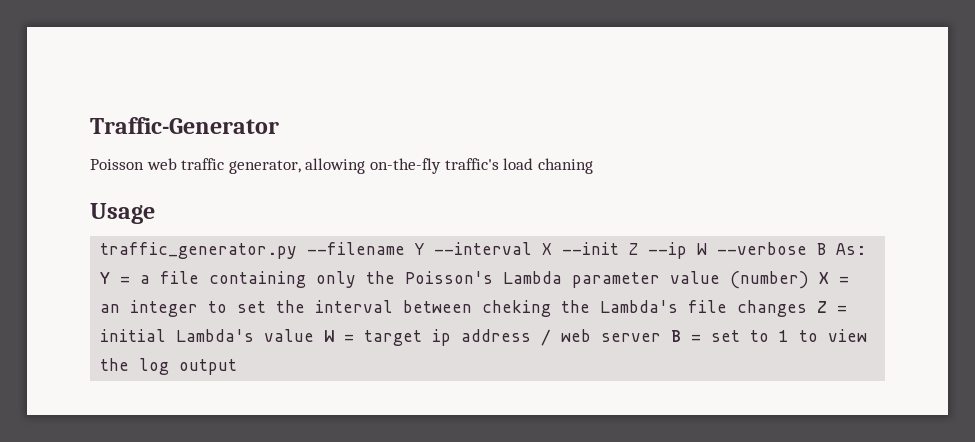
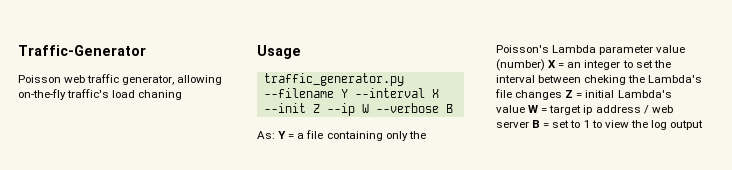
(827, 249) none -> (453, 108) //

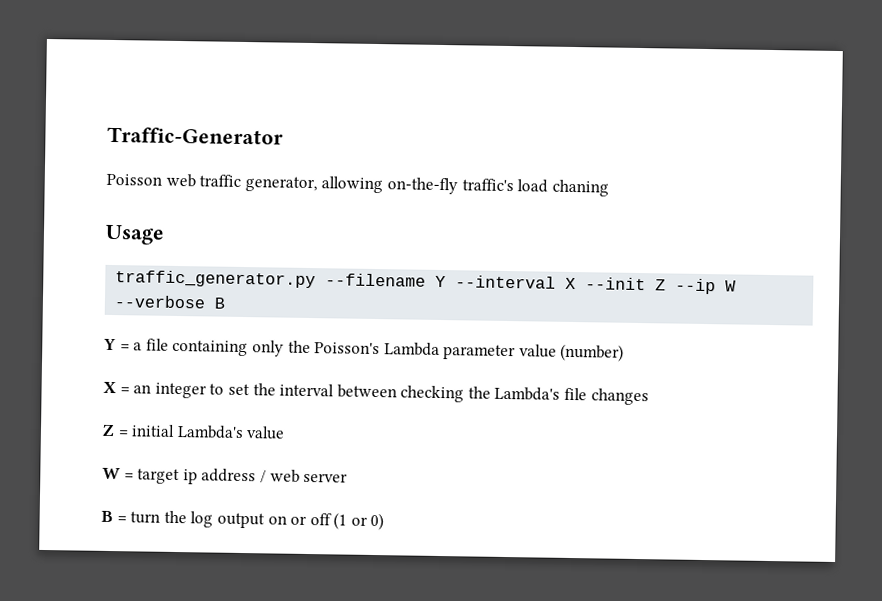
[257,131,275,139] As: -> (227, 303) none
(545, 65) none -> (625, 352) //
[584,75,627,85] cheking -> [400,385,465,403] checking
(563, 95) none -> (649, 397) //
(525, 109) none -> (286, 433) //
(529, 124) none -> (349, 477) //
[552,120,704,130] set to 1 to view the log output -> [130,510,385,531] turn the log output on or off (1 or 0)

